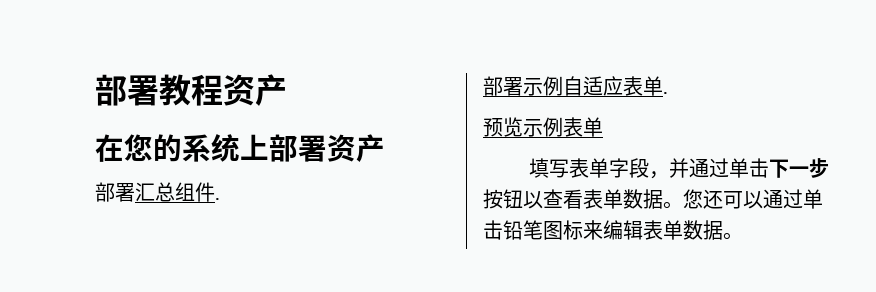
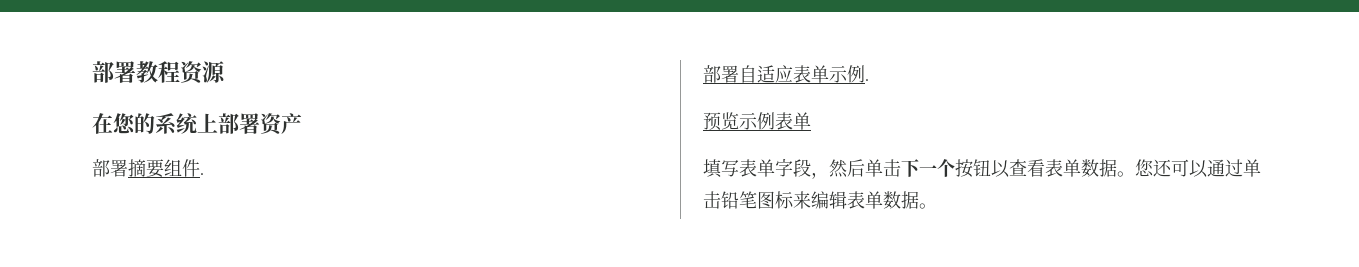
[255,74,287,106] 产 -> [202,61,226,83] 源
[135,182,175,202] 汇总 -> [128,159,164,178] 摘要
[523,76,563,96] 示例 -> (739, 74) none
(663, 86) none -> [829,65,865,83] 示例
[668,158,729,178] 并通过 -> [829,159,865,178] 然后
[808,158,829,178] 步 -> [937,159,955,177] 个

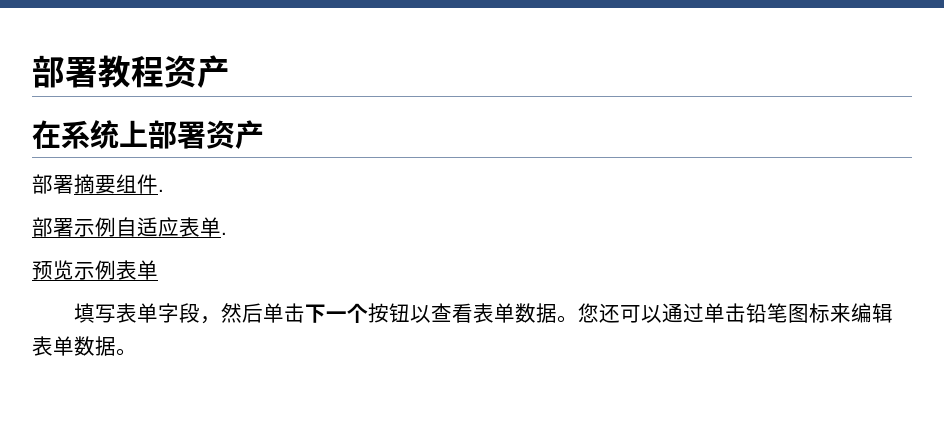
[202,61,226,83] 源 -> [197,55,230,88] 产
[113,113,155,134] 您的 -> (61, 134) none
(739, 74) none -> [74,217,116,237] 示例
[829,65,865,83] 示例 -> (221, 227) none

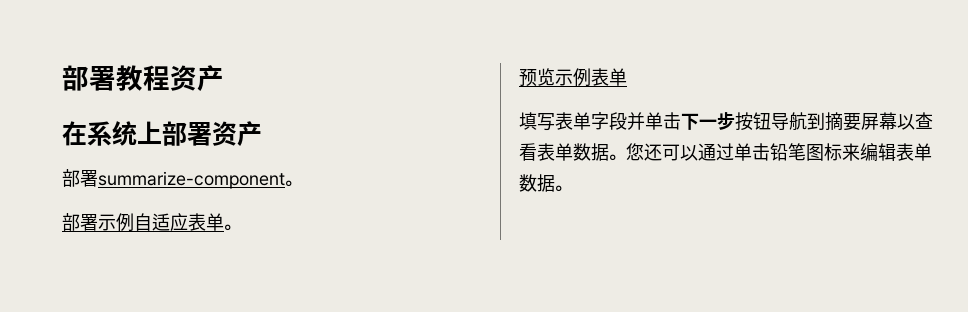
[74,174,164,194] 摘要组件. -> [98,171,302,189] summarize-component。
[221,232,227,235] . -> [224,224,241,231] 。
[200,303,264,324] ，然后 -> [627,112,645,130] 并
[347,303,411,323] 个按钮 -> [717,112,897,131] 步按钮导航到摘要屏幕

